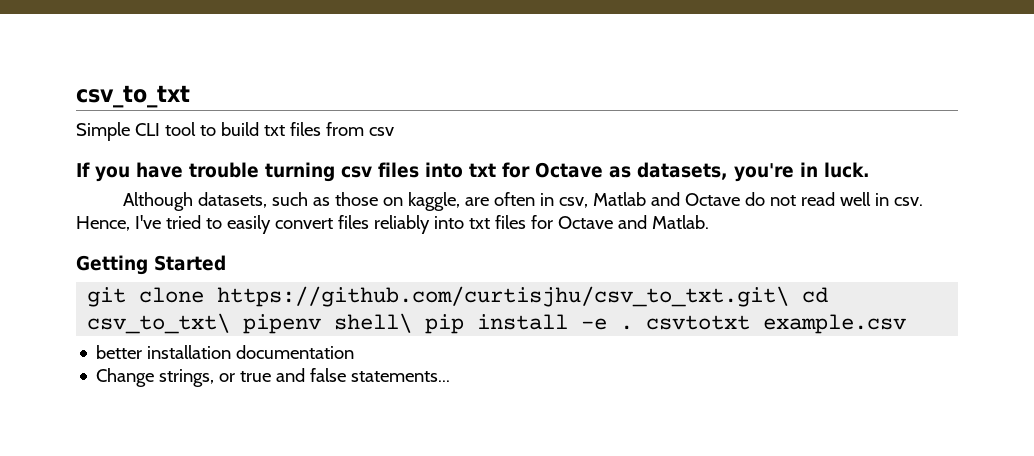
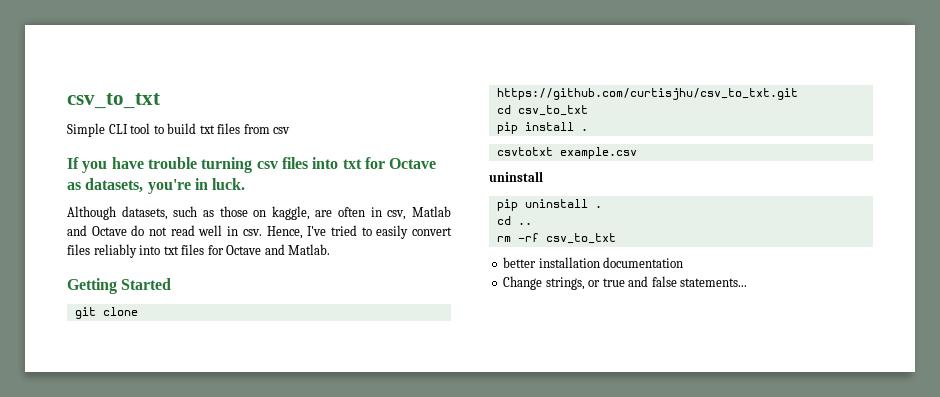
[217,286,829,307] [87,313,413,334] https://github.com/curtisjhu/csv_to_txt.git\ cd csv_to_txt\ pipenv shell\ -> [496,88,798,100] [496,105,588,116] https://github.com/curtisjhu/csv_to_txt.git // cd csv_to_txt //
[581,318,634,330] -e . -> [580,128,588,131] . //
(907, 324) none -> [489,171,543,182] [496,199,602,211] [496,216,532,225] [496,233,616,244] // uninstall // pip uninstall . // cd .. // rm -rf csv_to_txt

